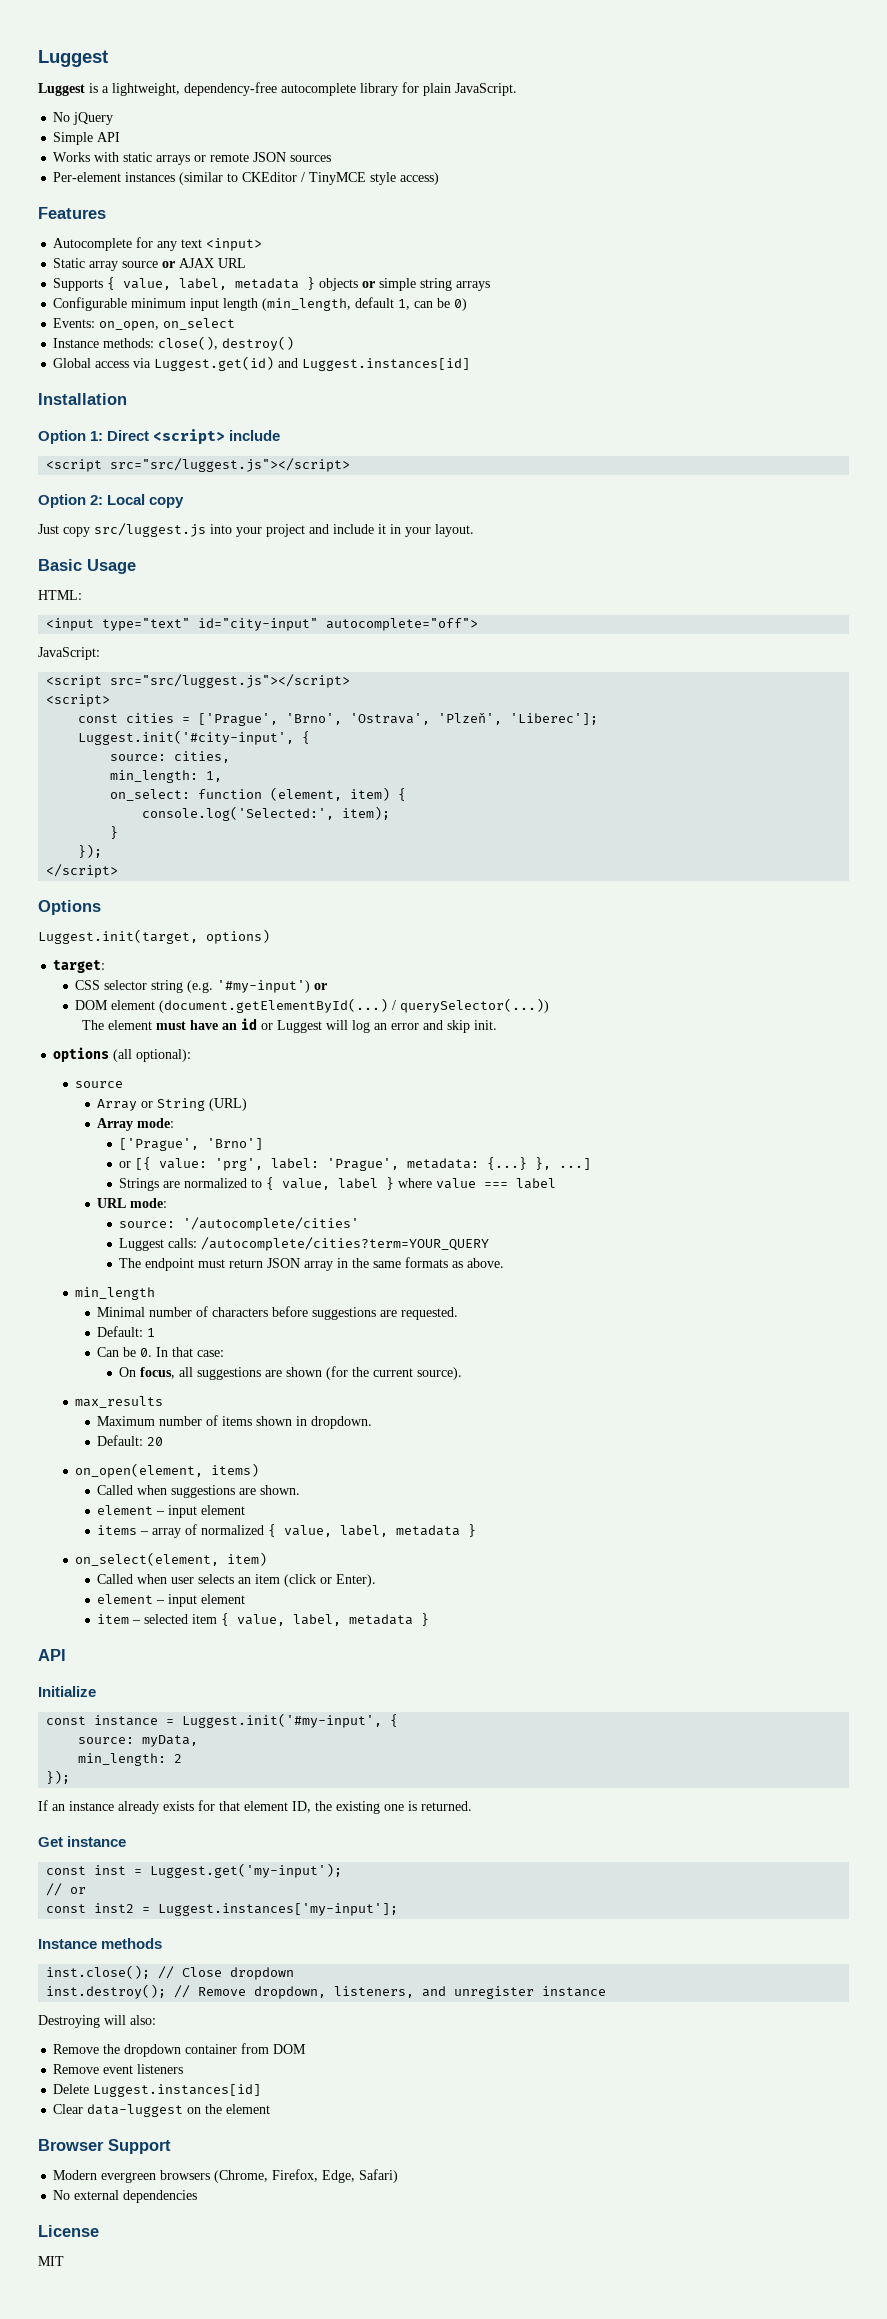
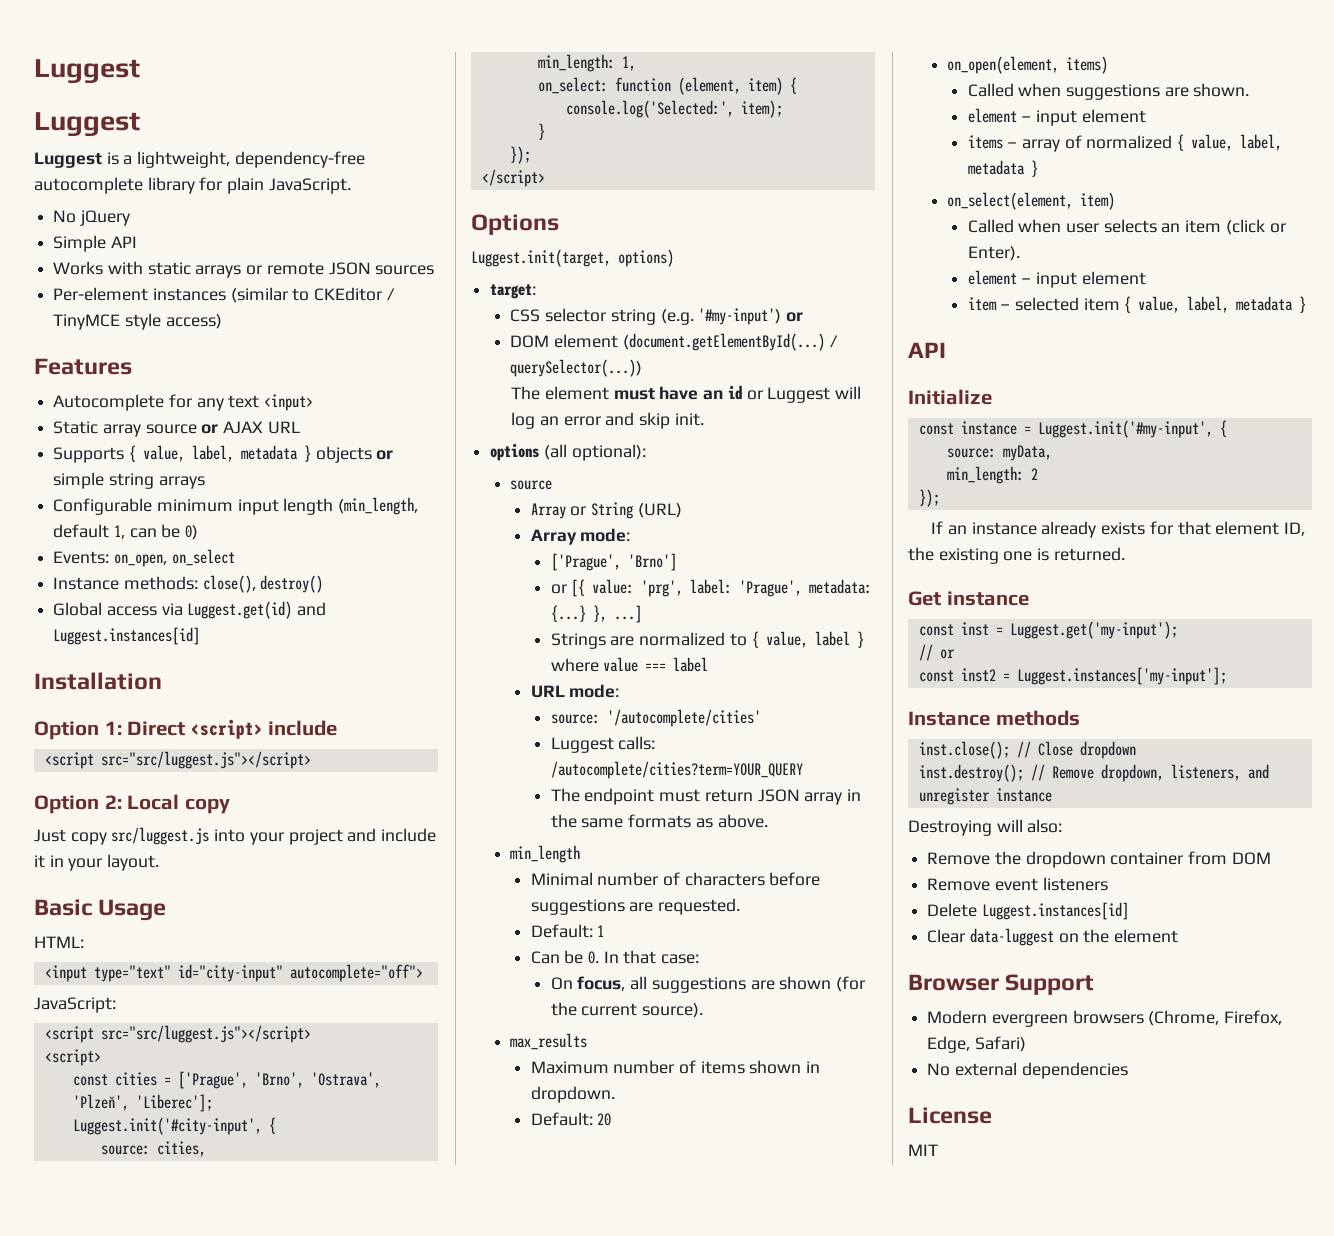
[38,50,108,67] [38,83,85,96] Luggest // Luggest -> [34,59,140,84] [34,112,140,137] [34,152,102,168] Luggest // Luggest // Luggest

